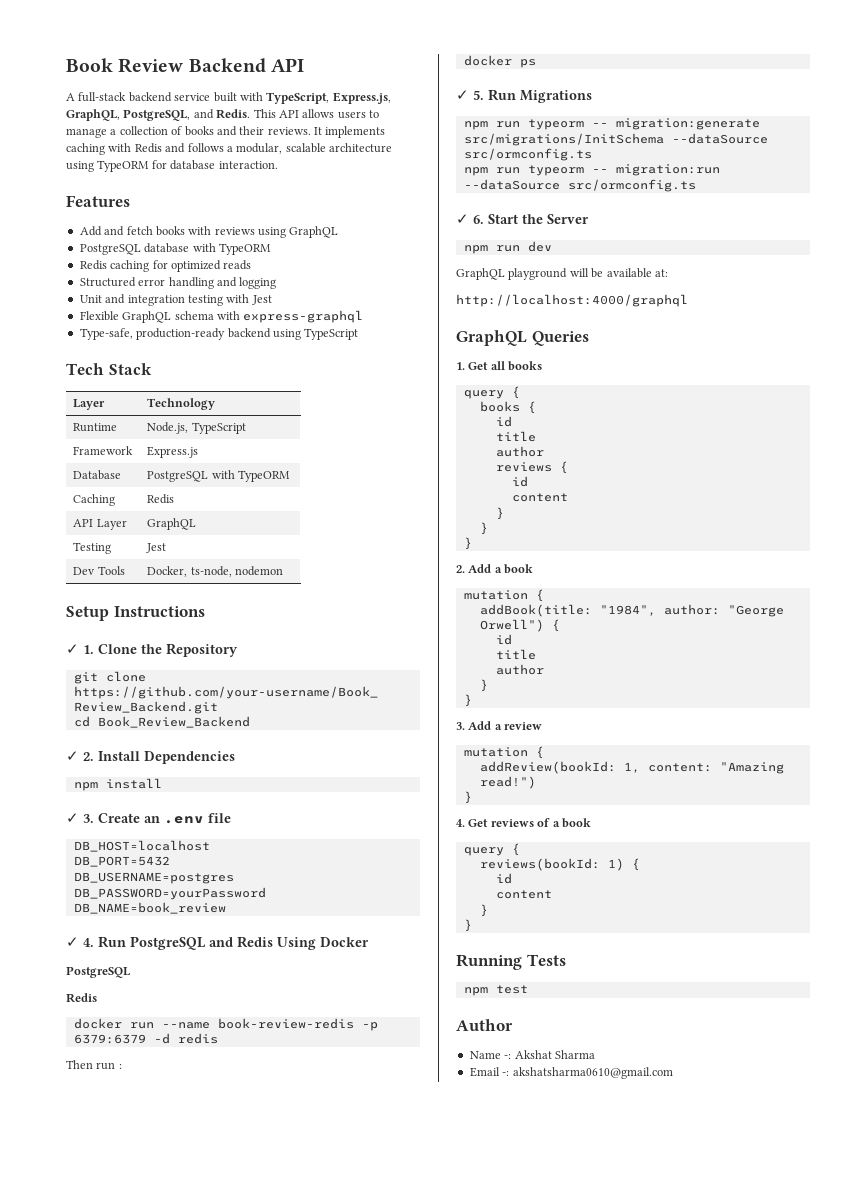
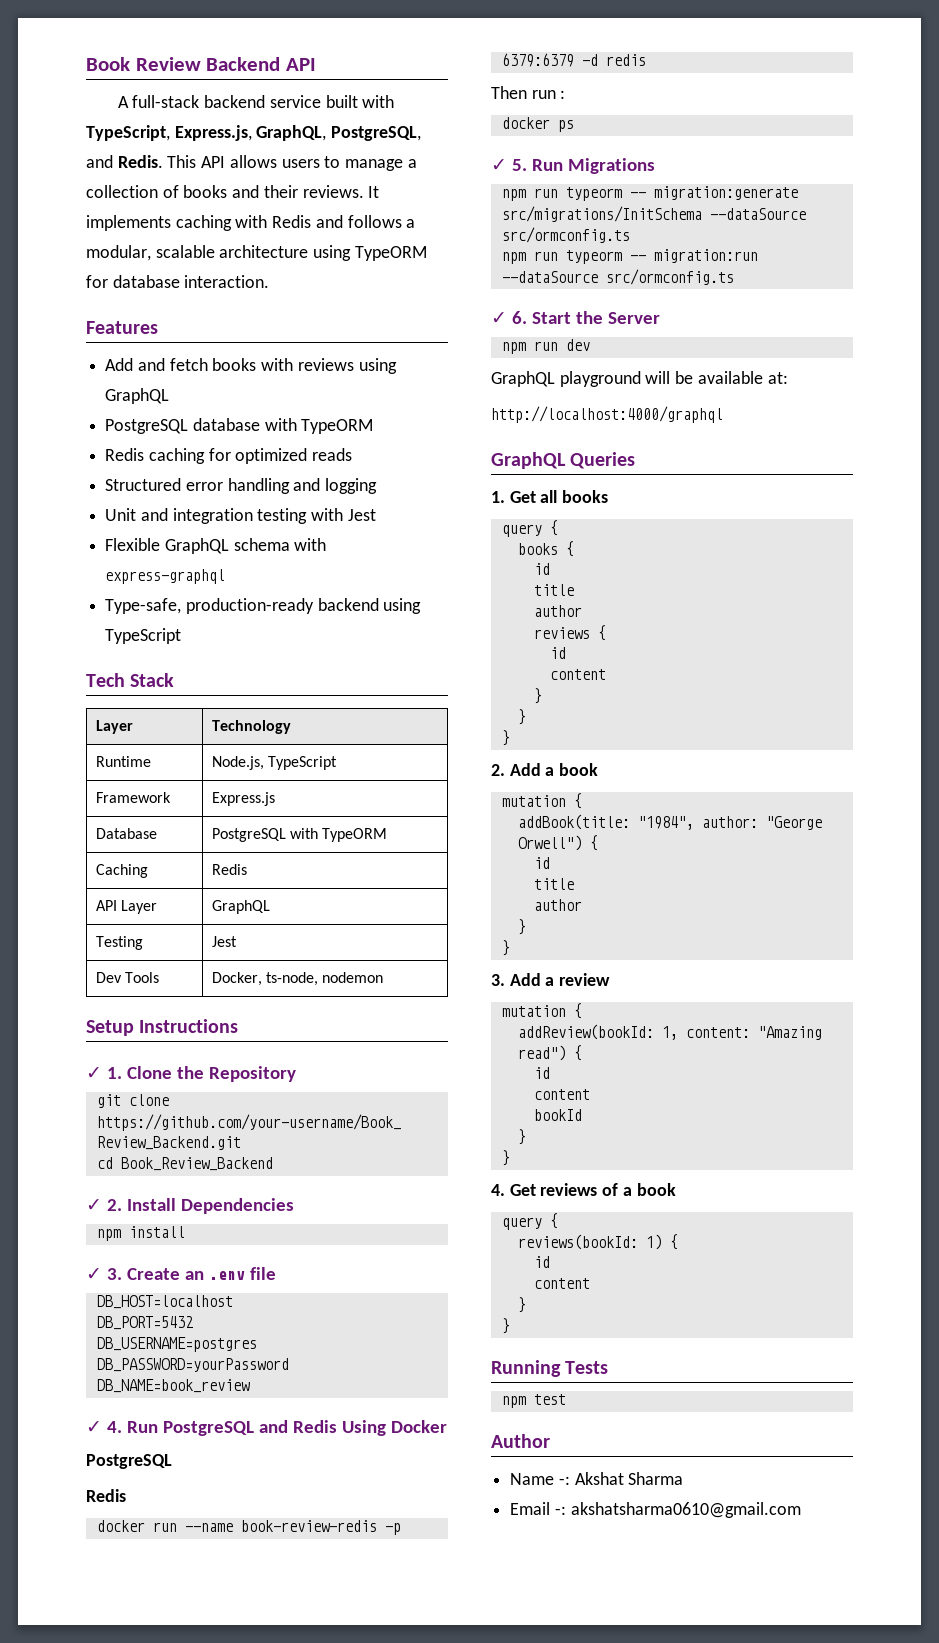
[479,776,536,789] read!") -> [517,1045,582,1061] [533,1067,550,1079] [533,1089,590,1100] [533,1109,582,1121] [517,1129,526,1145] read") { // id // content // bookId // }

